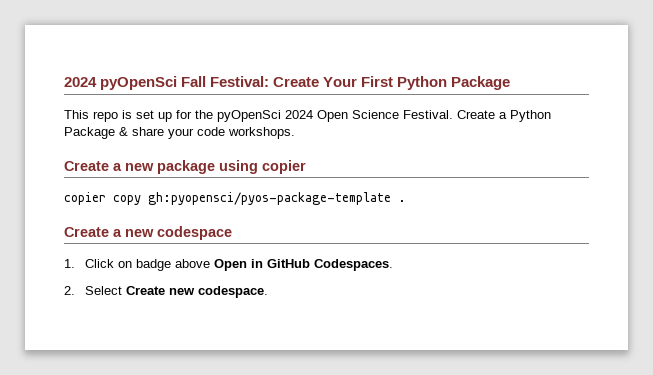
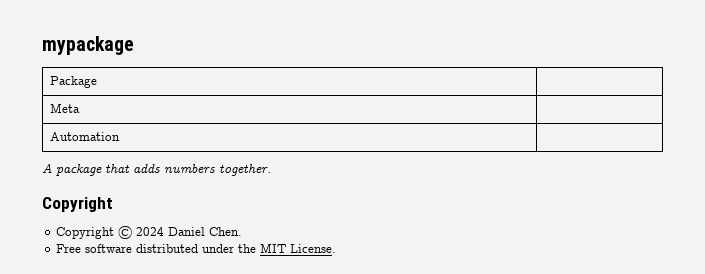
[64,76,511,90] [64,110,551,122] [64,127,295,139] [64,160,306,174] [64,192,406,205] [64,226,232,240] [64,259,393,271] [64,286,268,298] 2024 pyOpenSci Fall Festival: Create Your First Python Package // This repo is set up for the pyOpenSci 2024 Open Science Festival. Create a Python Package & share your code workshops. // Create a new package using copier // copier copy gh:pyopensci/pyos-package-template . // Create a new codespace // 1. Click on badge above Open in GitHub Codespaces. // 2. Select Create new codespace. -> [42,36,134,55] [49,76,97,88] [49,103,80,113] [49,132,120,141] [42,164,271,176] [42,197,113,212] [56,226,243,239] [56,243,337,253] mypackage // Package | // Meta | // Automation | // A package that adds numbers together. // Copyright // Copyright © 2024 Daniel Chen. // Free software distributed under the MIT License.

